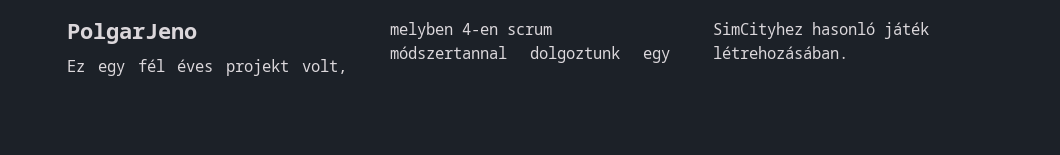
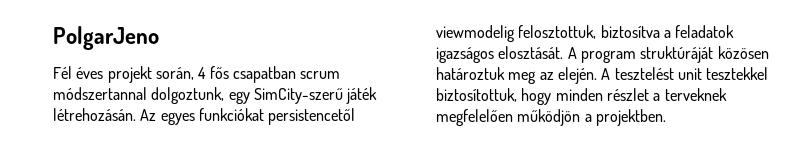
[67,59,347,76] [390,22,552,39] [390,46,670,63] [713,22,929,39] [713,46,848,59] Ez egy fél éves projekt volt, melyben 4-en scrum módszertannal dolgoztunk egy SimCityhez hasonló játék létrehozásában. -> [53,66,341,83] [53,87,378,104] [53,108,356,125] [436,25,735,42] [436,46,769,63] [436,67,769,84] [436,88,727,105] [436,109,666,126] Fél éves projekt során, 4 fős csapatban scrum módszertannal dolgoztunk, egy SimCity-szerű játék létrehozásán. Az egyes funkciókat persistencetől viewmodelig felosztottuk, biztosítva a feladatok igazságos elosztását. A program struktúráját közösen határoztuk meg az elején. A tesztelést unit tesztekkel biztosítottuk, hogy minden részlet a terveknek megfelelően működjön a projektben.

